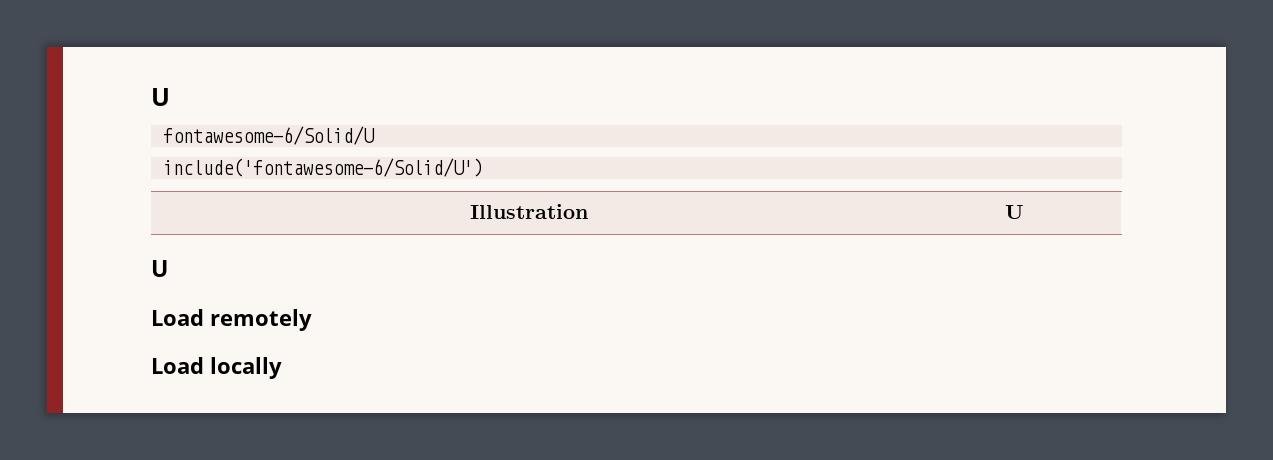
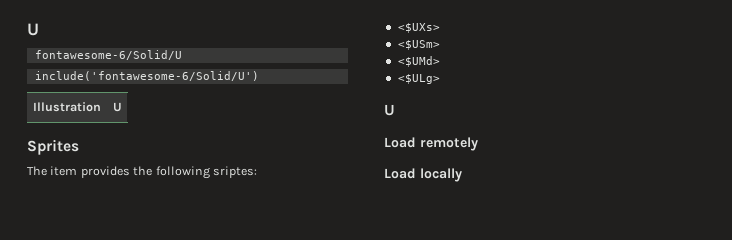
(1024, 212) none -> [27,139,79,155] [27,166,257,179] [397,23,440,33] [397,40,440,50] [397,56,440,67] [397,74,440,84] // Sprites // The item provides the following sriptes: // <$UXs> // <$USm> // <$UMd> // <$ULg>

